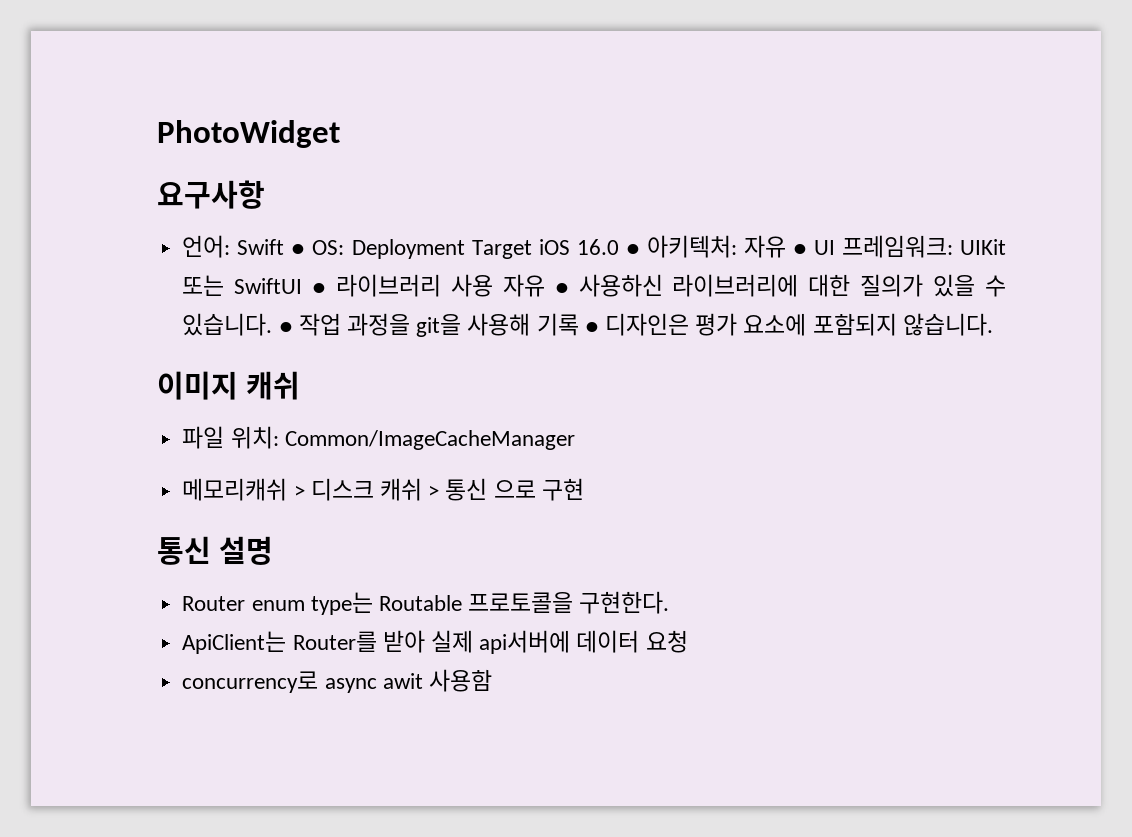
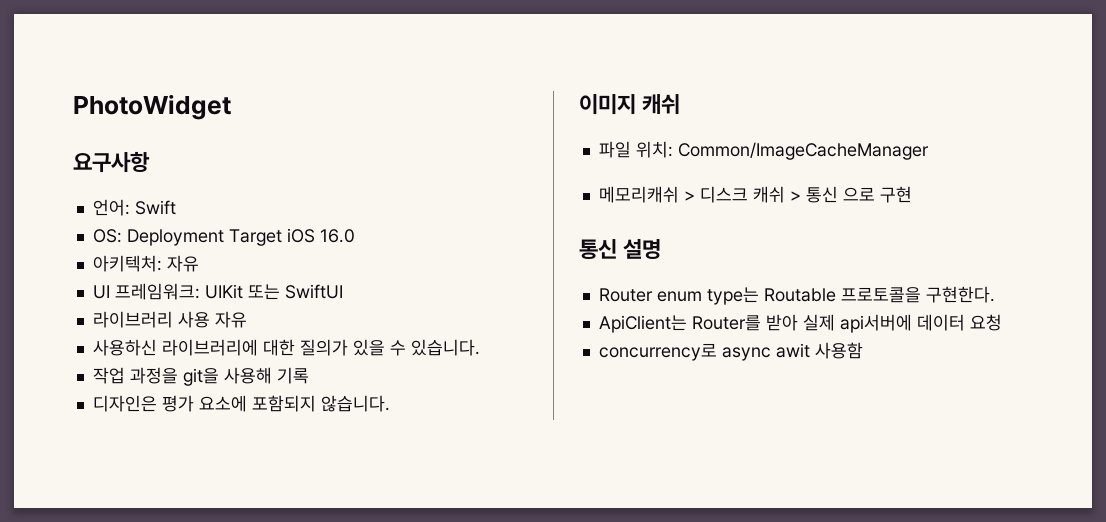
[291,244,306,255] ● -> (176, 207) //
[625,244,640,255] ● -> (355, 236) //
[792,244,807,255] ● -> (199, 263) //
[312,283,327,294] ● -> (343, 291) //
[554,283,569,294] ● -> (247, 319) //
[278,322,293,333] ● -> (480, 347) //
[584,322,599,333] ● -> (309, 375) //

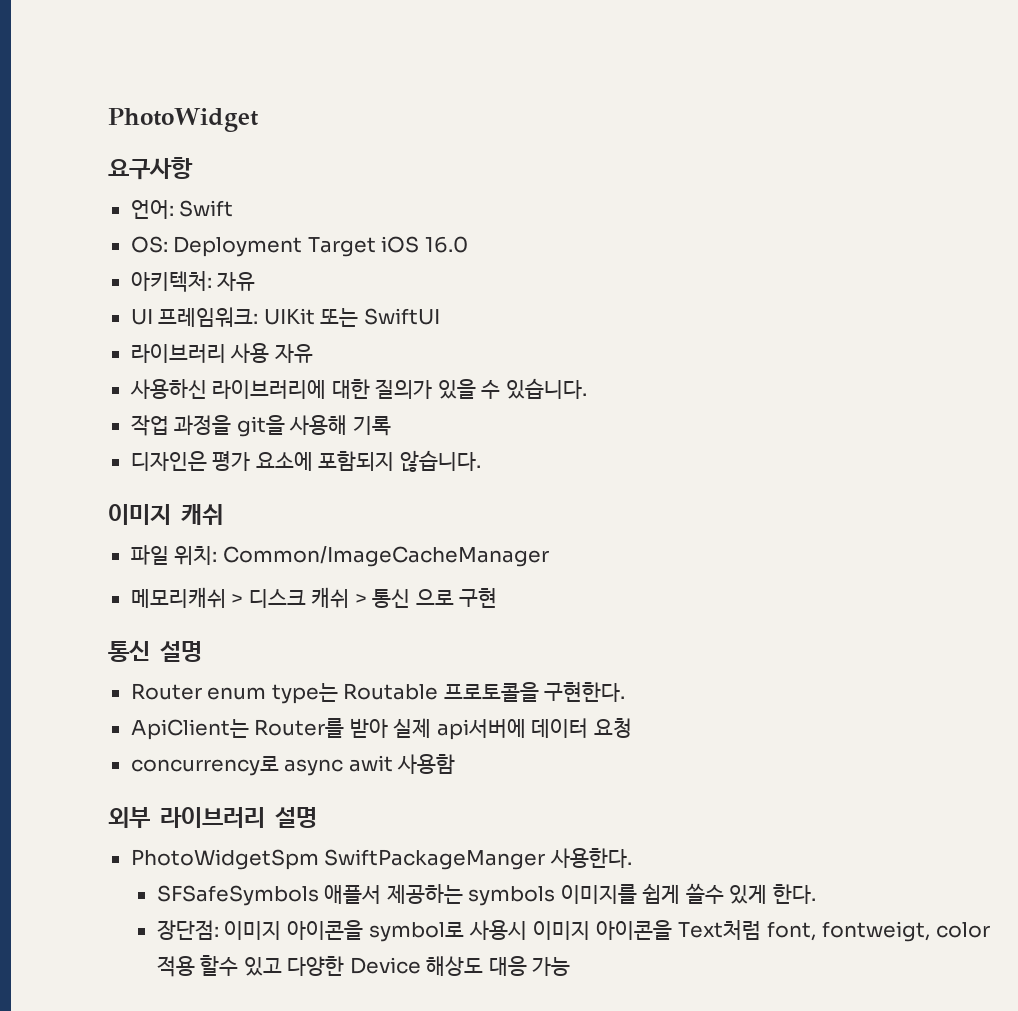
(863, 350) none -> [108,807,317,828] [130,848,632,870] [156,883,816,906] [156,920,990,942] [156,955,571,977] // 외부 라이브러리 설명 // PhotoWidgetSpm SwiftPackageManger 사용한다. // SFSafeSymbols 애플서 제공하는 symbols 이미지를 쉽게 쓸수 있게 한다. // 장단점: 이미지 아이콘을 symbol로 사용시 이미지 아이콘을 Text처럼 font, fontweigt, color 적용 할수 있고 다양한 Device 해상도 대응 가능

